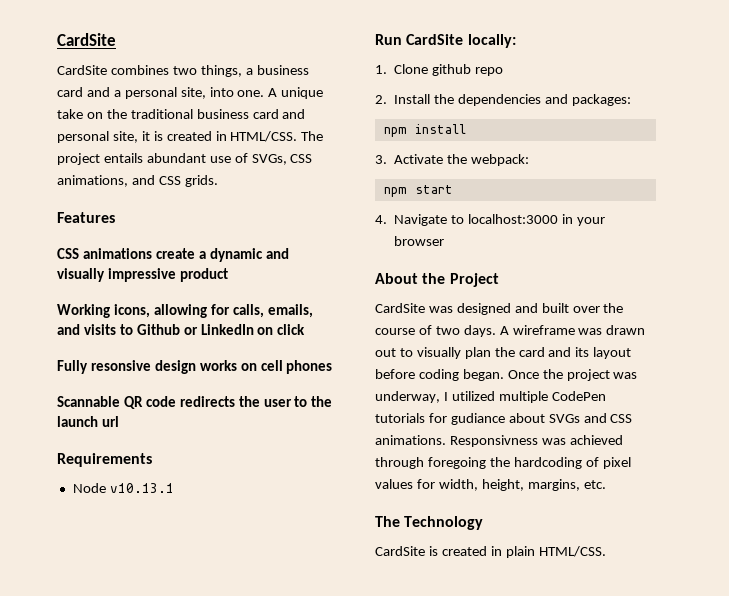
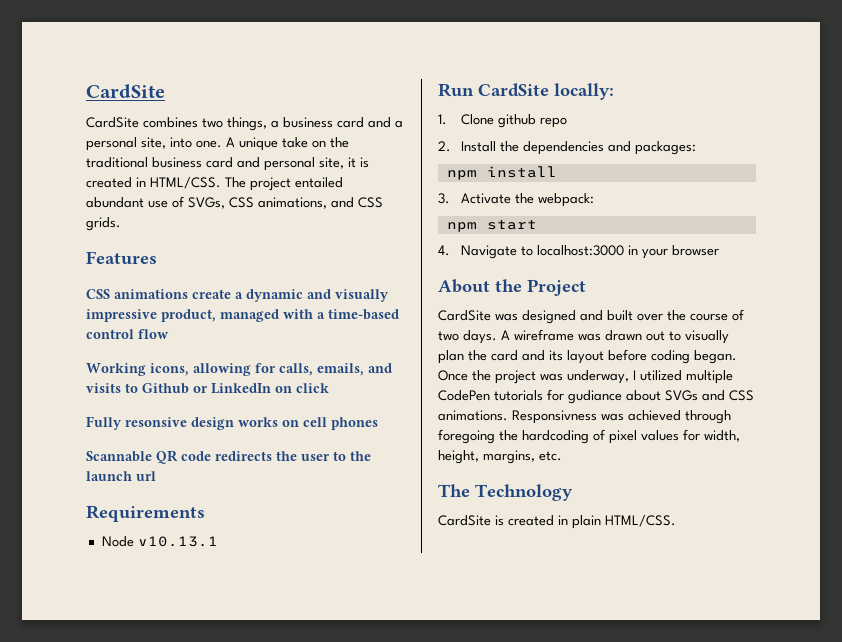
[103,153,143,163] entails -> [295,177,343,188] entailed
[179,268,228,282] product -> [161,309,399,322] [86,329,169,339] product, managed with a time-based control flow

